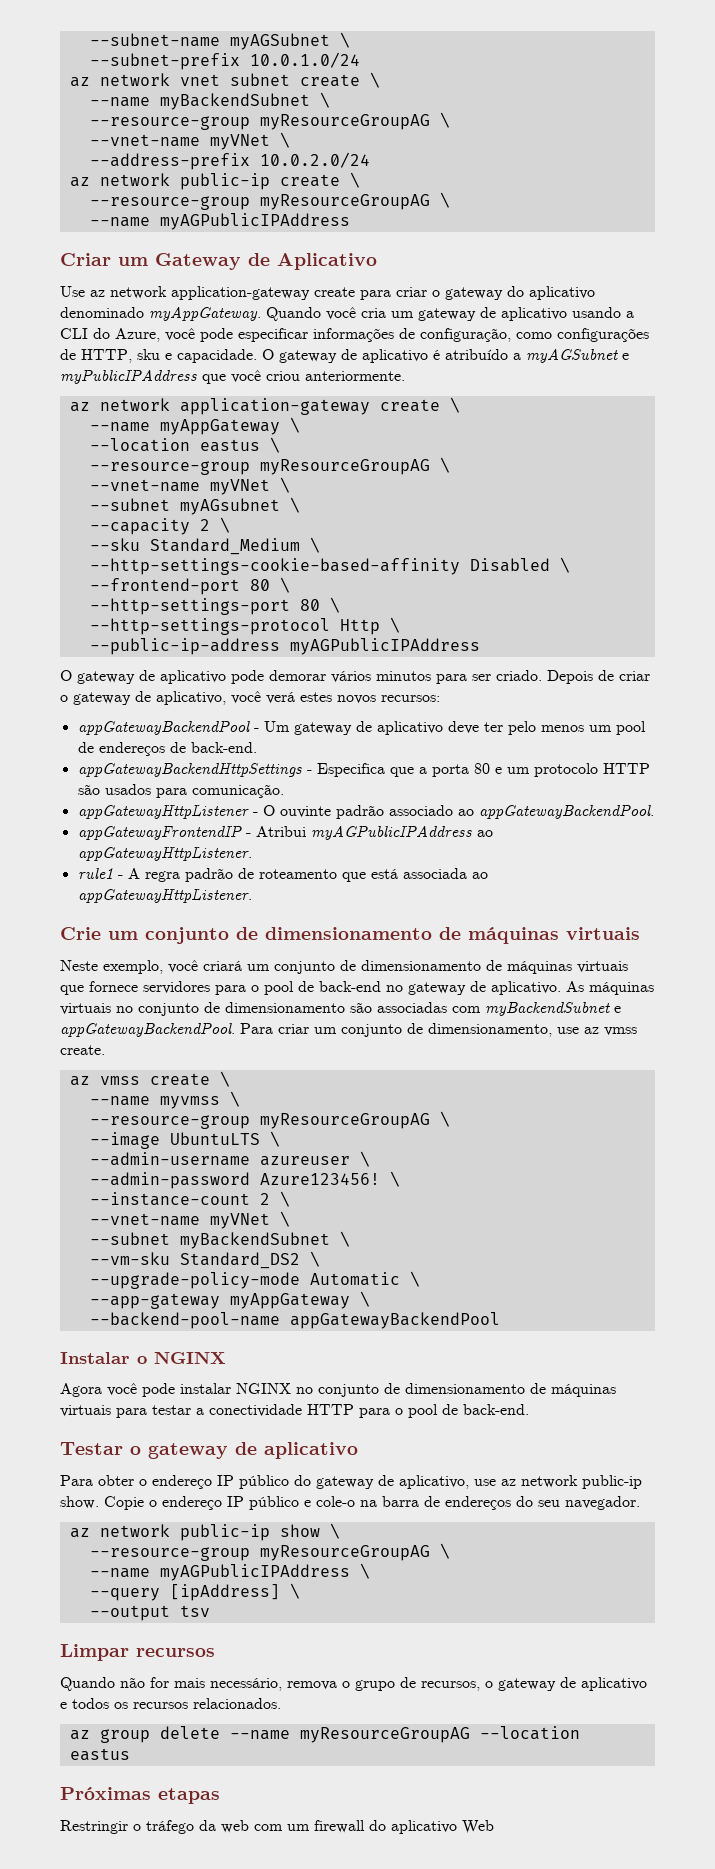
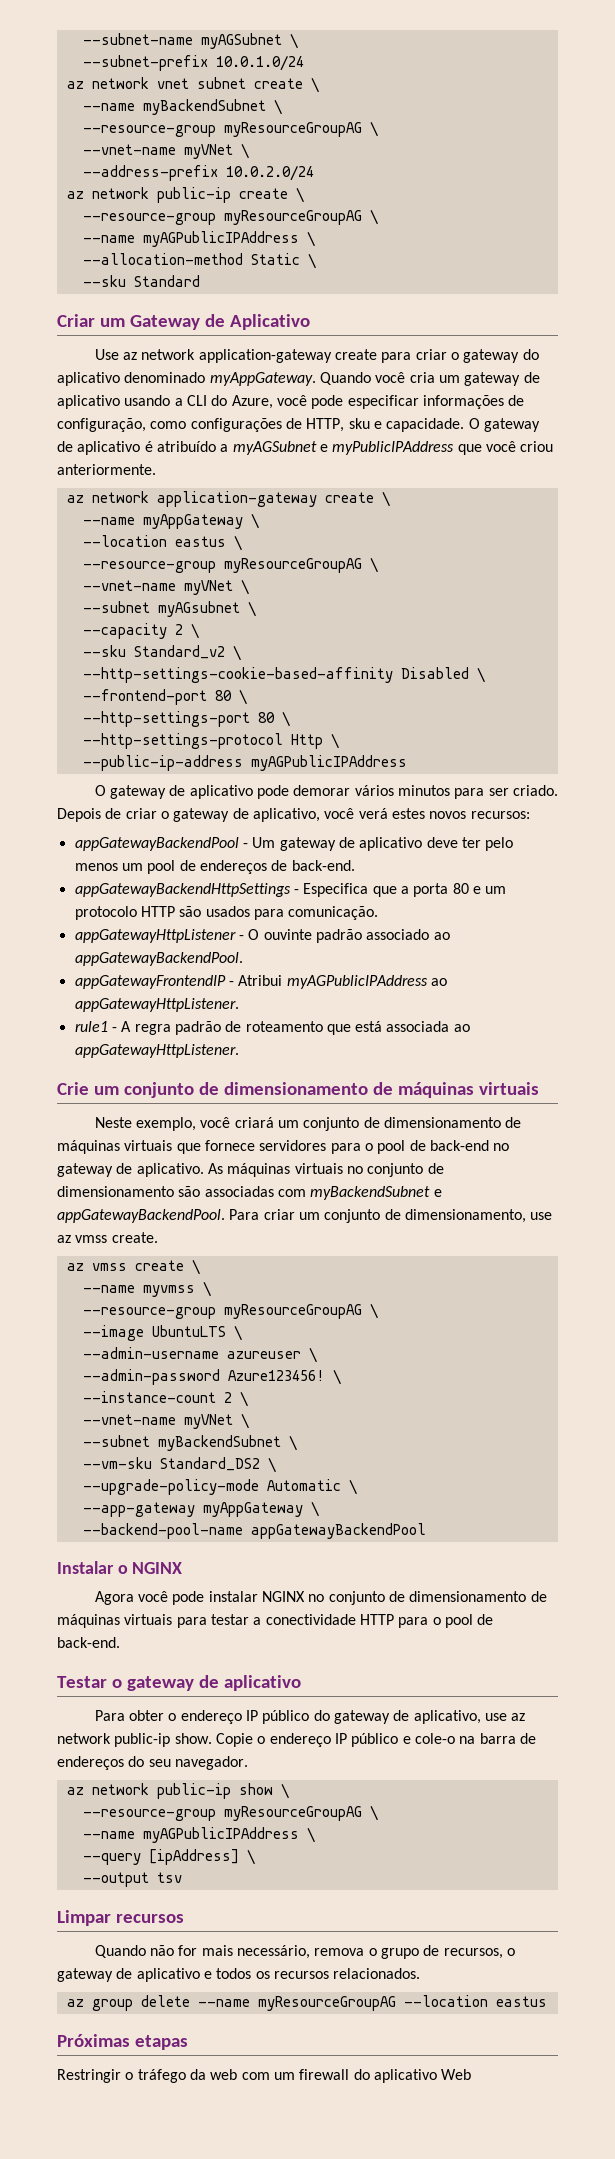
(350, 221) none -> [306,231,315,247] [82,253,316,269] [82,275,200,287] \ // --allocation-method Static \ // --sku Standard
[149,538,300,555] Standard_Medium -> [133,645,225,659] Standard_v2

